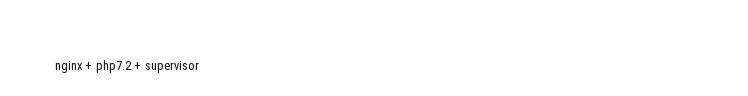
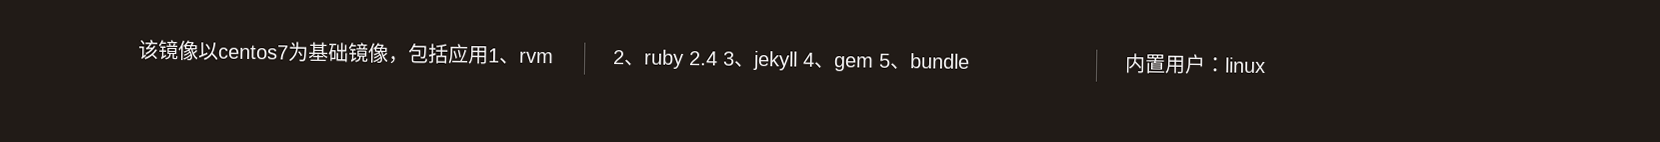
[55,60,199,73] nginx + php7.2 + supervisor -> [137,39,970,72] [1124,53,1266,75] 该镜像以centos7为基础镜像，包括应用1、rvm 2、ruby 2.4 3、jekyll 4、gem 5、bundle // 内置用户：linux

